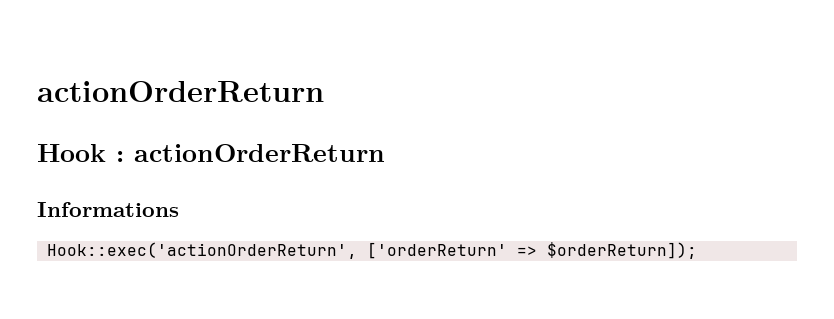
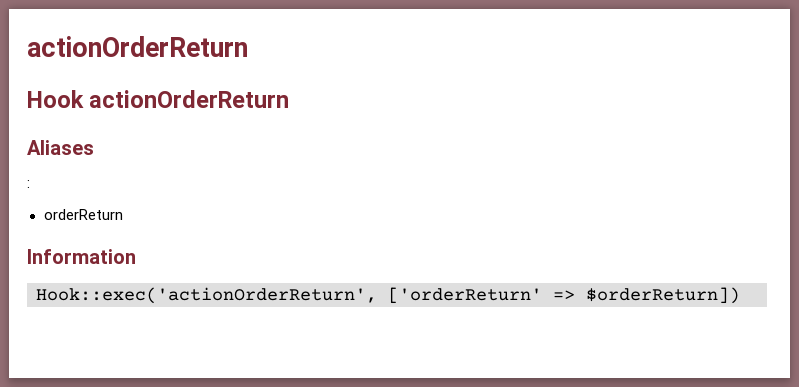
[116,144,385,162] [37,202,179,217] : actionOrderReturn // Informations -> [89,90,290,108] [27,140,94,155] [27,180,30,188] [43,209,123,220] [27,249,136,264] actionOrderReturn // Aliases // : // orderReturn // Information
[546,242,697,259] $orderReturn]); -> [586,287,740,304] $orderReturn])

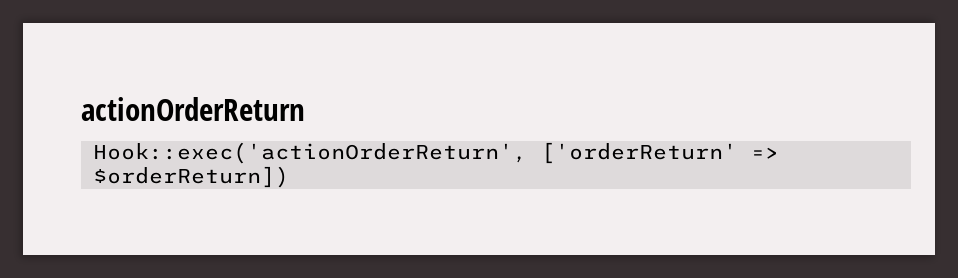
[27,36,248,57] [27,90,290,108] [27,140,94,155] [27,180,30,188] [43,209,123,220] [27,249,136,264] actionOrderReturn // Hook actionOrderReturn // Aliases // : // orderReturn // Information -> [81,97,305,121] actionOrderReturn

